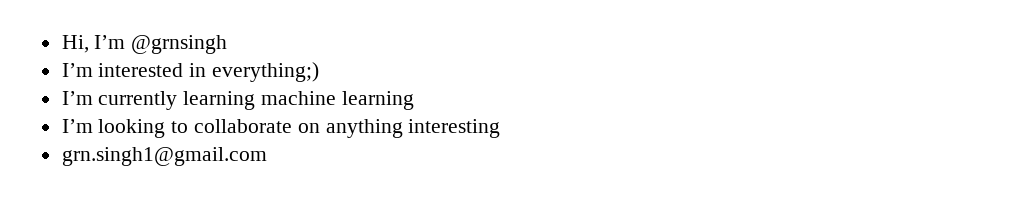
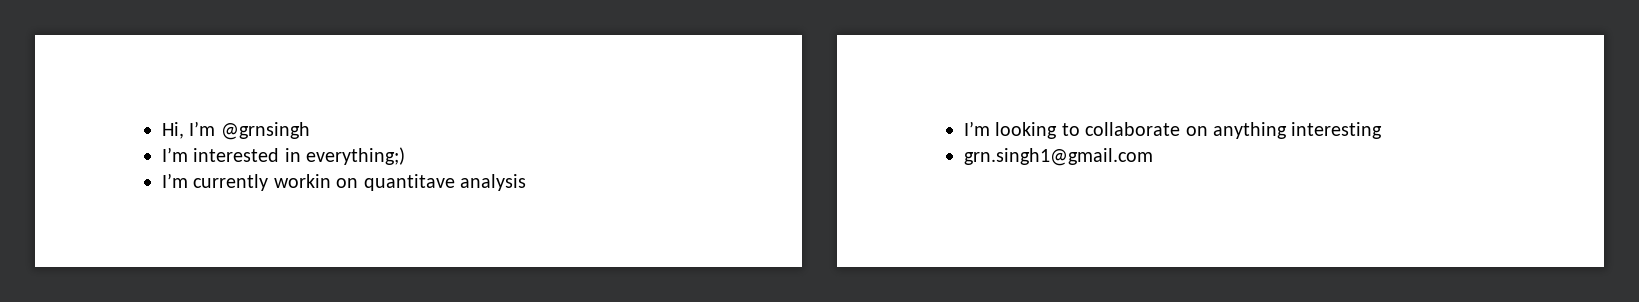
[183,91,414,110] learning machine learning -> [273,174,526,191] workin on quantitave analysis

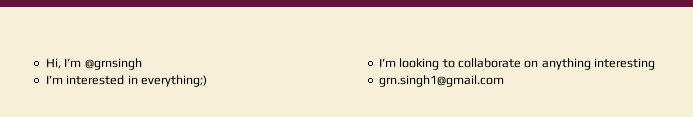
[162,173,526,191] // I’m currently workin on quantitave analysis -> (207, 81) none

